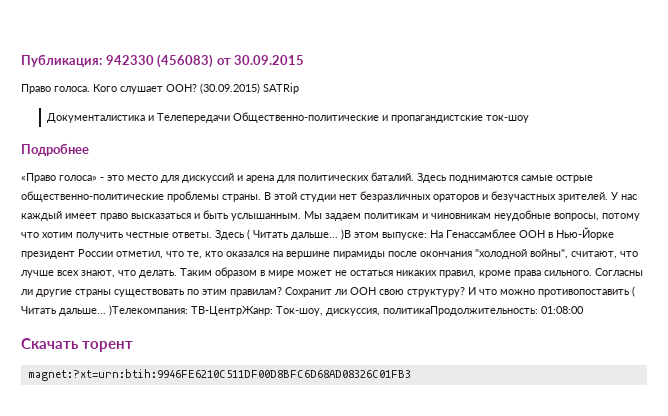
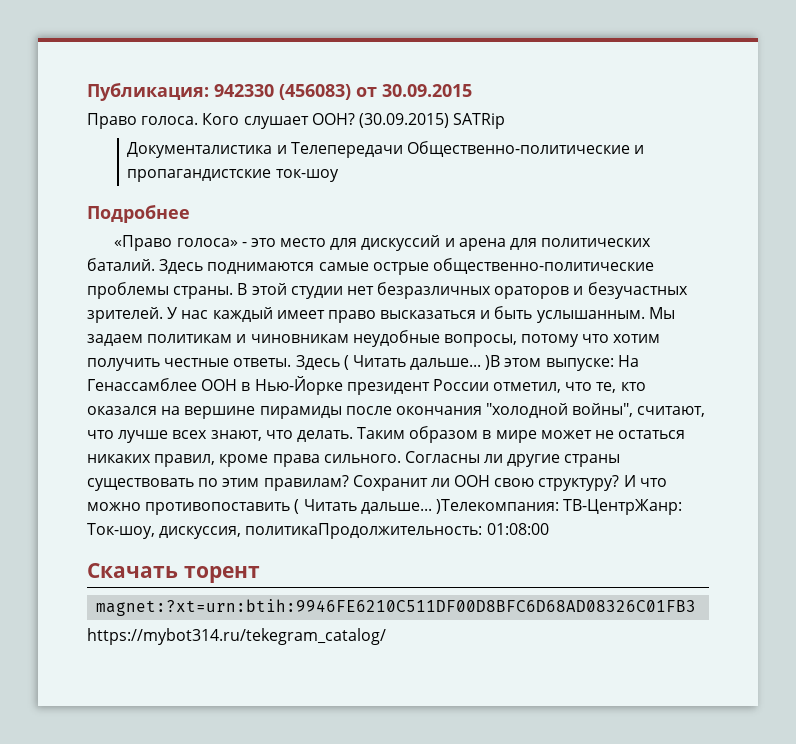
(411, 375) none -> [87,628,386,645] // https://mybot314.ru/tekegram_catalog/

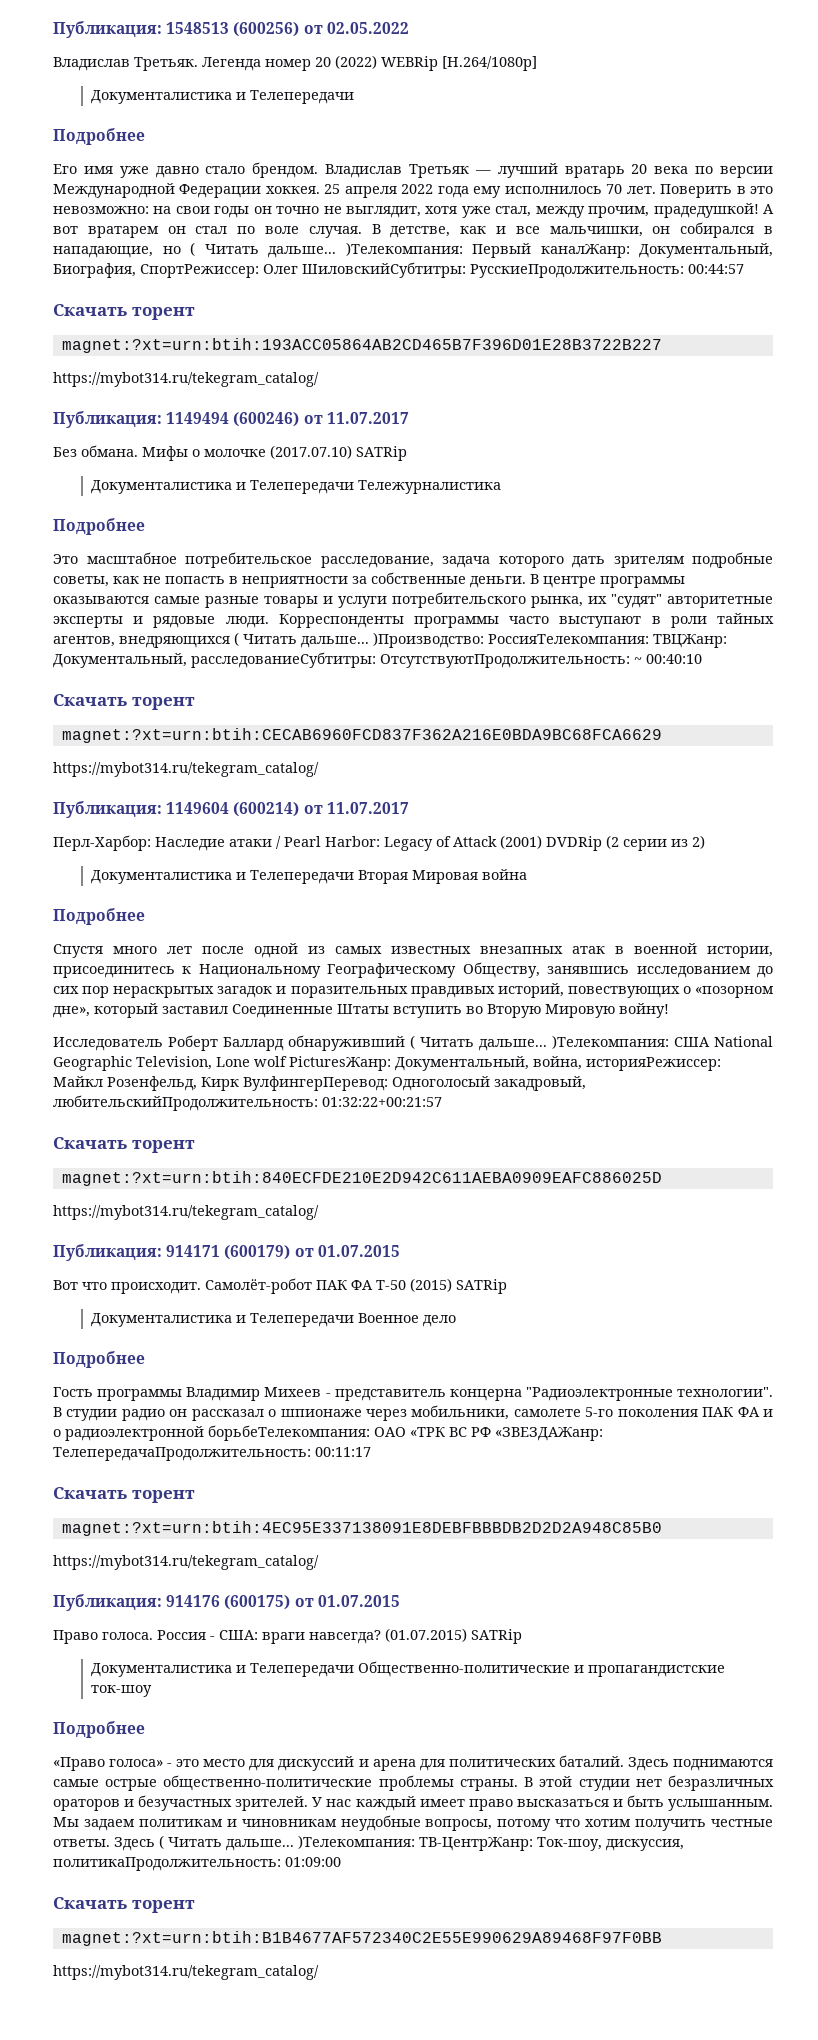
[87,83,472,101] [87,113,449,129] Публикация: 942330 (456083) от 30.09.2015 // Право голоса. Кого слушает ООН? (30.09.2015) -> [53,21,409,38] [53,55,537,71] [90,90,354,104] [53,128,145,145] [53,162,773,178] [53,183,773,198] [53,203,775,218] [53,222,773,238] [53,242,773,258] [53,262,744,278] [53,304,195,320] [61,338,662,353] [53,372,319,387] [53,411,409,428] [53,445,407,461] [90,480,501,494] [53,518,145,535] [53,552,773,568] [53,572,685,588] [53,592,773,608] [53,613,774,628] [53,632,727,648] [53,652,702,668] [53,694,195,710] [61,728,662,743] [53,762,319,777] [53,801,409,818] [53,835,705,851] [90,869,527,884] [53,908,145,925] [53,943,773,958] [53,962,773,978] [53,983,775,998] [53,1003,669,1018] [53,1035,773,1051] [53,1056,721,1071] [53,1076,586,1091] [53,1095,442,1111] [53,1137,195,1153] [61,1171,662,1186] [53,1205,319,1220] [53,1244,400,1261] [53,1278,507,1294] [90,1313,456,1327] [53,1351,145,1368] [53,1387,773,1401] [53,1405,774,1421] [53,1425,603,1441] [53,1447,371,1461] [53,1487,195,1503] [61,1521,662,1536] [53,1555,319,1570] [53,1594,400,1611] [53,1628,467,1644] Публикация: 1548513 (600256) от 02.05.2022 // Владислав Третьяк. Легенда номер 20 (2022) WEBRip [H.264/1080p] // Документалистика и Телепередачи // Подробнее // Его имя уже давно стало брендом. Владислав Третьяк — лучший вратарь 20 века по версии Международной Федерации хоккея. 25 апреля 2022 года ему исполнилось 70 лет. Поверить в это невозможно: на свои годы он точно не выглядит, хотя уже стал, между прочим, прадедушкой! А вот вратарем он стал по воле случая. В детстве, как и все мальчишки, он собирался в нападающие, но ( Читать дальше... )Телекомпания: Первый каналЖанр: Документальный, Биография, СпортРежиссер: Олег ШиловскийСубтитры: РусскиеПродолжительность: 00:44:57 // Скачать торент // magnet:?xt=urn:btih:193ACC05864AB2CD465B7F396D01E28B3722B227 // https://mybot314.ru/tekegram_catalog/ // Публикация: 1149494 (600246) от 11.07.2017 // Без обмана. Мифы о молочке (2017.07.10) SATRip // Документалистика и Телепередачи Тележурналистика // Подробнее // Это масштабное потребительское расследование, задача которого дать зрителям подробные советы, как не попасть в неприятности за собственные деньги. В центре программы оказываются самые разные товары и услуги потребительского рынка, их "судят" авторитетные эксперты и рядовые люди. Корреспонденты программы часто выступают в роли тайных агентов, внедряющихся ( Читать дальше... )Производство: РоссияТелекомпания: ТВЦЖанр: Документальный, расследованиеСубтитры: ОтсутствуютПродолжительность: ~ 00:40:10 // Скачать торент // magnet:?xt=urn:btih:CECAB6960FCD837F362A216E0BDA9BC68FCA6629 // https://mybot314.ru/tekegram_catalog/ // Публикация: 1149604 (600214) от 11.07.2017 // Перл-Харбор: Наследие атаки / Pearl Harbor: Legacy of Attack (2001) DVDRip (2 серии из 2) // Документалистика и Телепередачи Вторая Мировая война // Подробнее // Спустя много лет после одной из самых известных внезапных атак в военной истории, присоединитесь к Национальному Географическому Обществу, занявшись исследованием до сих пор нераскрытых загадок и поразительных правдивых историй, повествующих о «позорном дне», который заставил Соединенные Штаты вступить во Вторую Мировую войну! // Исследователь Роберт Баллард обнаруживший ( Читать дальше... )Телекомпания: США National Geographic Television, Lone wolf PicturesЖанр: Документальный, война, историяРежиссер: Майкл Розенфельд, Кирк ВулфингерПеревод: Одноголосый закадровый, любительскийПродолжительность: 01:32:22+00:21:57 // Скачать торент // magnet:?xt=urn:btih:840ECFDE210E2D942C611AEBA0909EAFC886025D // https://mybot314.ru/tekegram_catalog/ // Публикация: 914171 (600179) от 01.07.2015 // Вот что происходит. Самолёт-робот ПАК ФА Т-50 (2015) SATRip // Документалистика и Телепередачи Военное дело // Подробнее // Гость программы Владимир Михеев - представитель концерна "Радиоэлектронные технологии". В студии радио он рассказал о шпионаже через мобильники, самолете 5-го поколения ПАК ФА и о радиоэлектронной борьбеТелекомпания: ОАО «ТРК ВС РФ «ЗВЕЗДАЖанр: ТелепередачаПродолжительность: 00:11:17 // Скачать торент // magnet:?xt=urn:btih:4EC95E337138091E8DEBFBBBDB2D2D2A948C85B0 // https://mybot314.ru/tekegram_catalog/ // Публикация: 914176 (600175) от 01.07.2015 // Право голоса. Россия - США: враги навсегда? (01.07.2015)
[485,355,639,371] [87,376,646,395] [87,403,706,419] [87,426,686,443] [87,451,621,467] [87,475,667,491] [87,499,432,515] )В этом выпуске: На Генассамблее ООН в Нью-Йорке президент России отметил, что те, кто оказался на вершине пирамиды после окончания "холодной войны", считают, что лучше всех знают, что делать. Таким образом в мире может не остаться никаких правил, кроме права сильного. Согласны ли другие страны существовать по этим правилам? Сохранит ли ООН свою структуру? И что можно противопоставить ( Читать дальше... -> (294, 1845) none
[486,523,549,535] [87,563,260,583] [96,599,697,616] 01:08:00 // Скачать торент // magnet:?xt=urn:btih:9946FE6210C511DF00D8BFC6D68AD08326C01FB3 -> [285,1857,341,1867] [53,1897,195,1913] [61,1931,662,1946] 01:09:00 // Скачать торент // magnet:?xt=urn:btih:B1B4677AF572340C2E55E990629A89468F97F0BB

